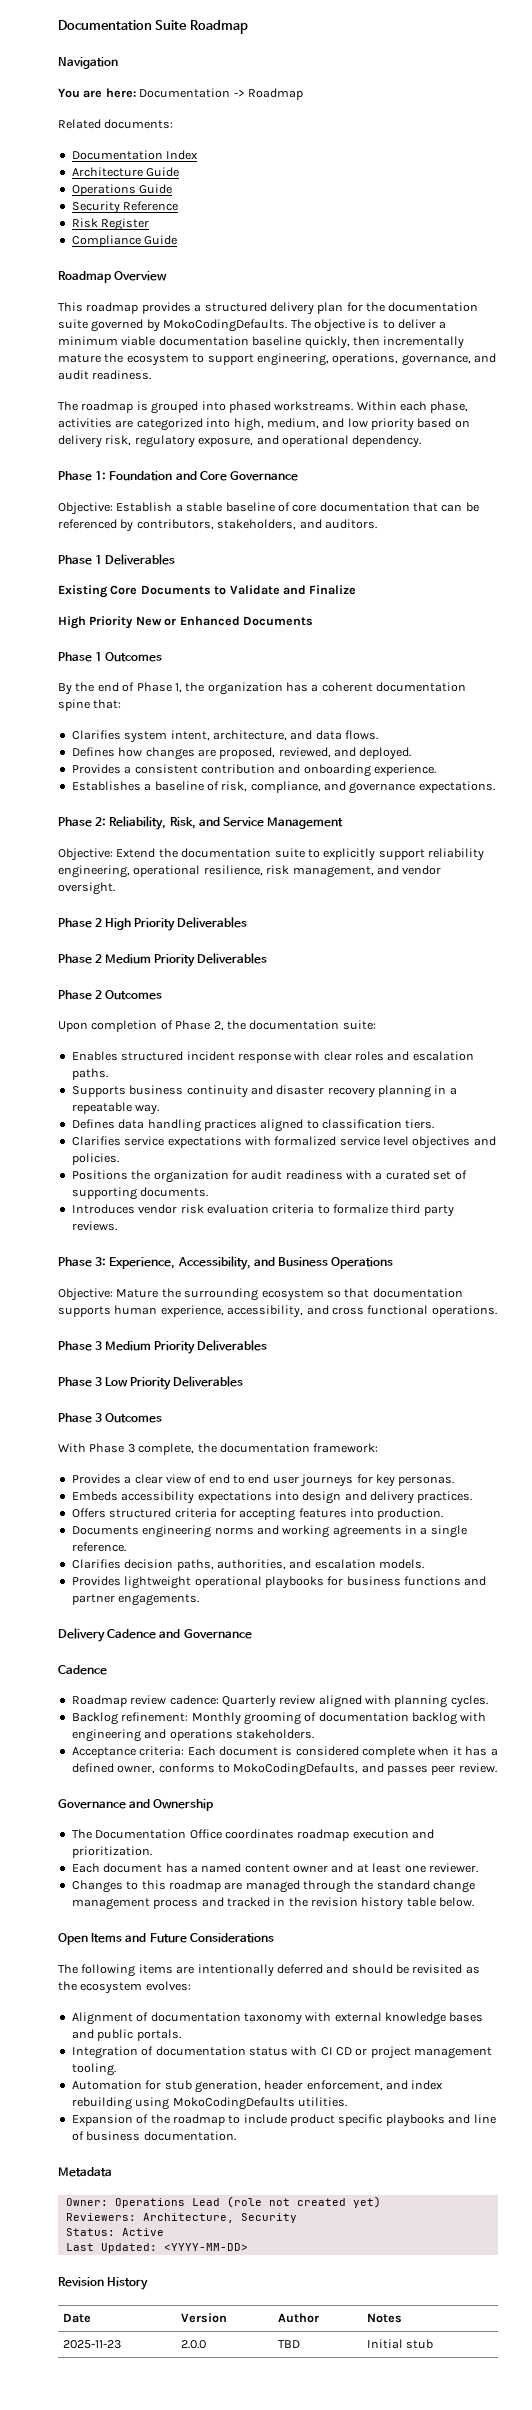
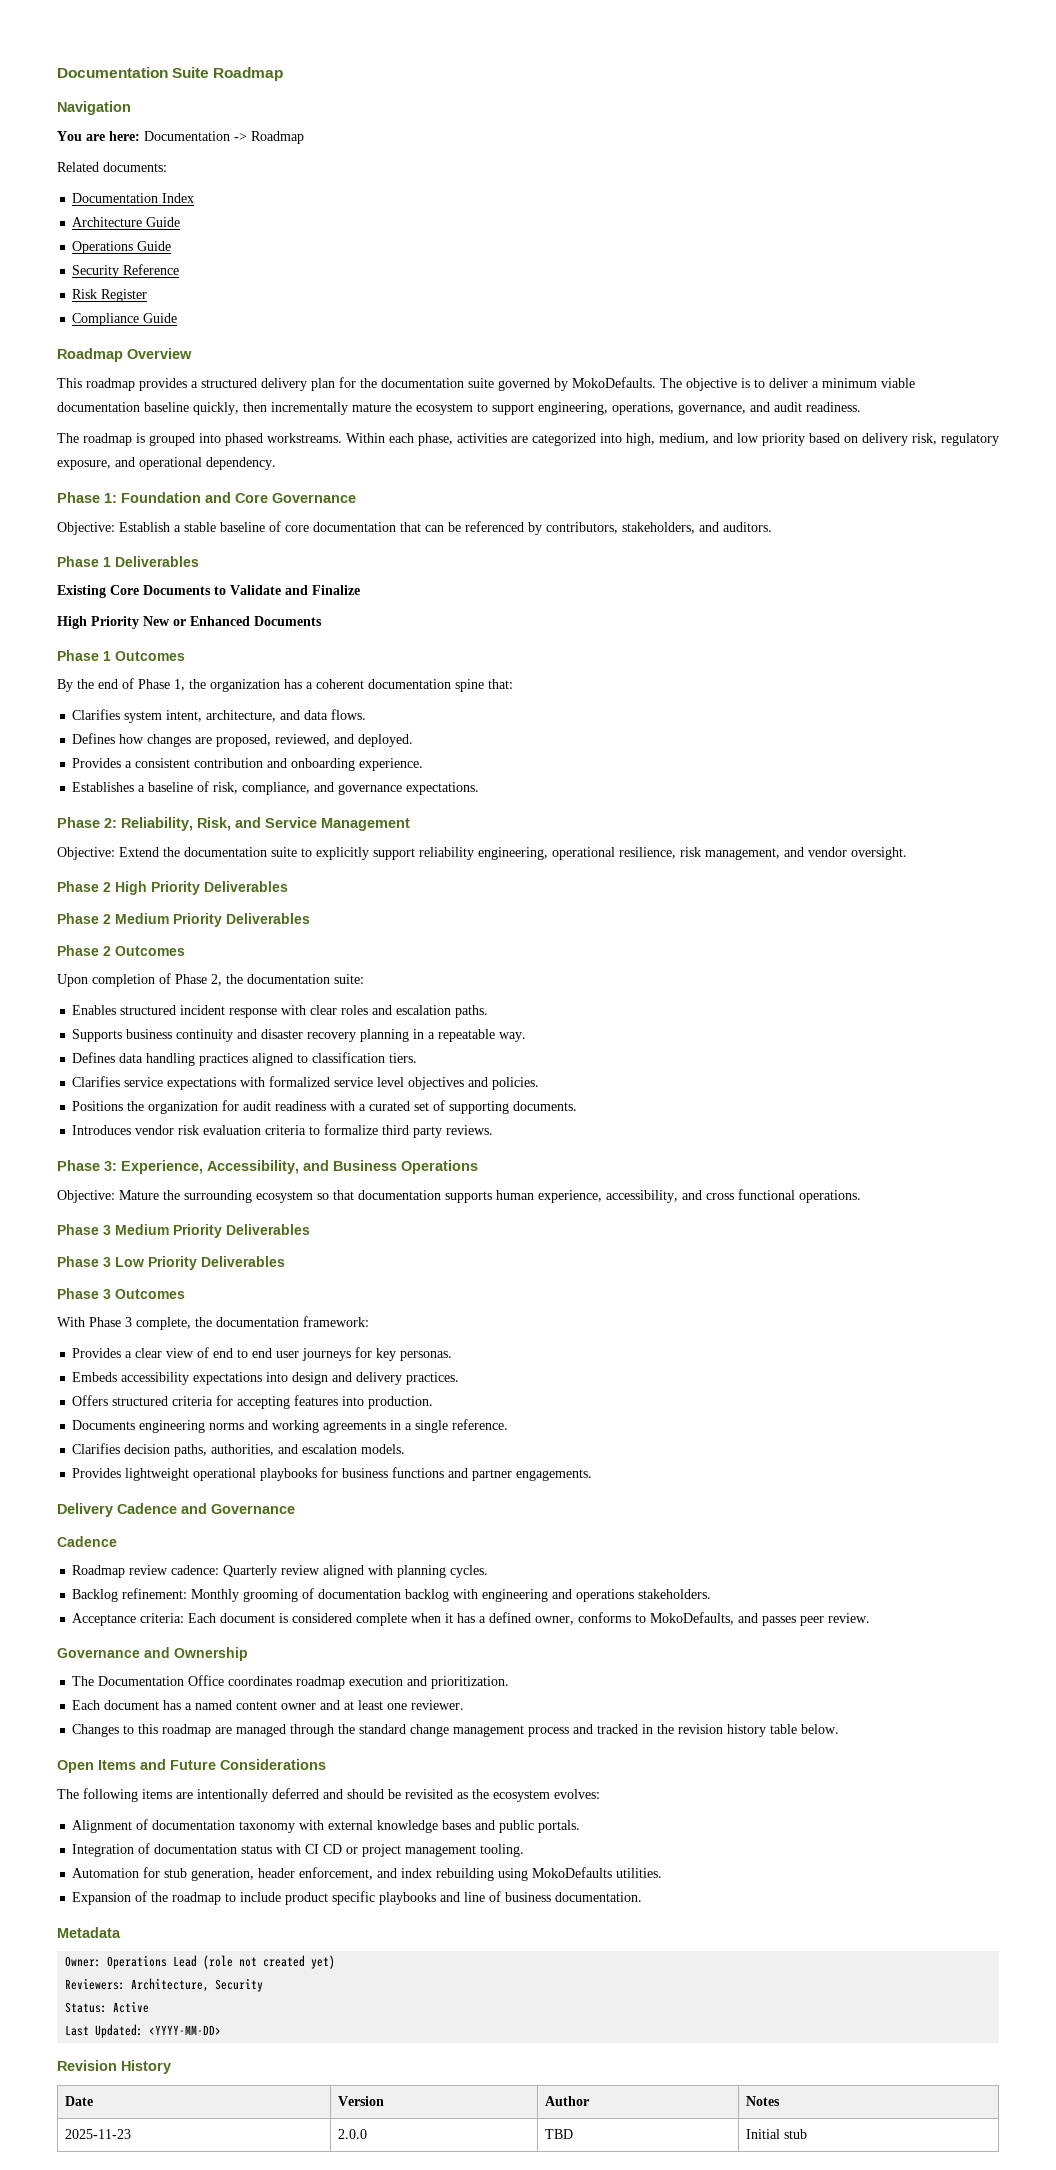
[163,319,288,332] MokoCodingDefaults. -> [572,377,656,388] MokoDefaults.
[233,1763,359,1776] MokoCodingDefaults, -> [650,1612,735,1625] MokoDefaults,
[172,2097,295,2110] MokoCodingDefaults -> [532,1867,613,1878] MokoDefaults

